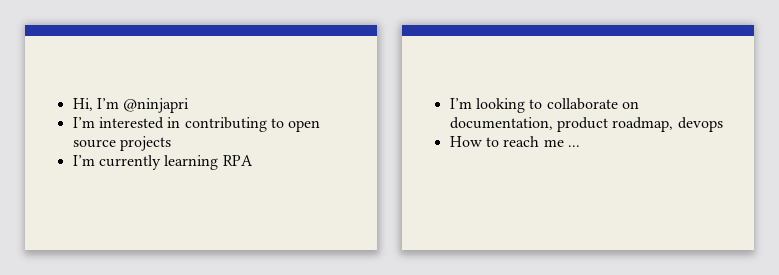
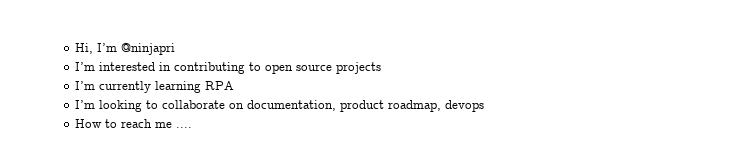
[567,145,580,147] ... -> [176,127,193,128] ....

